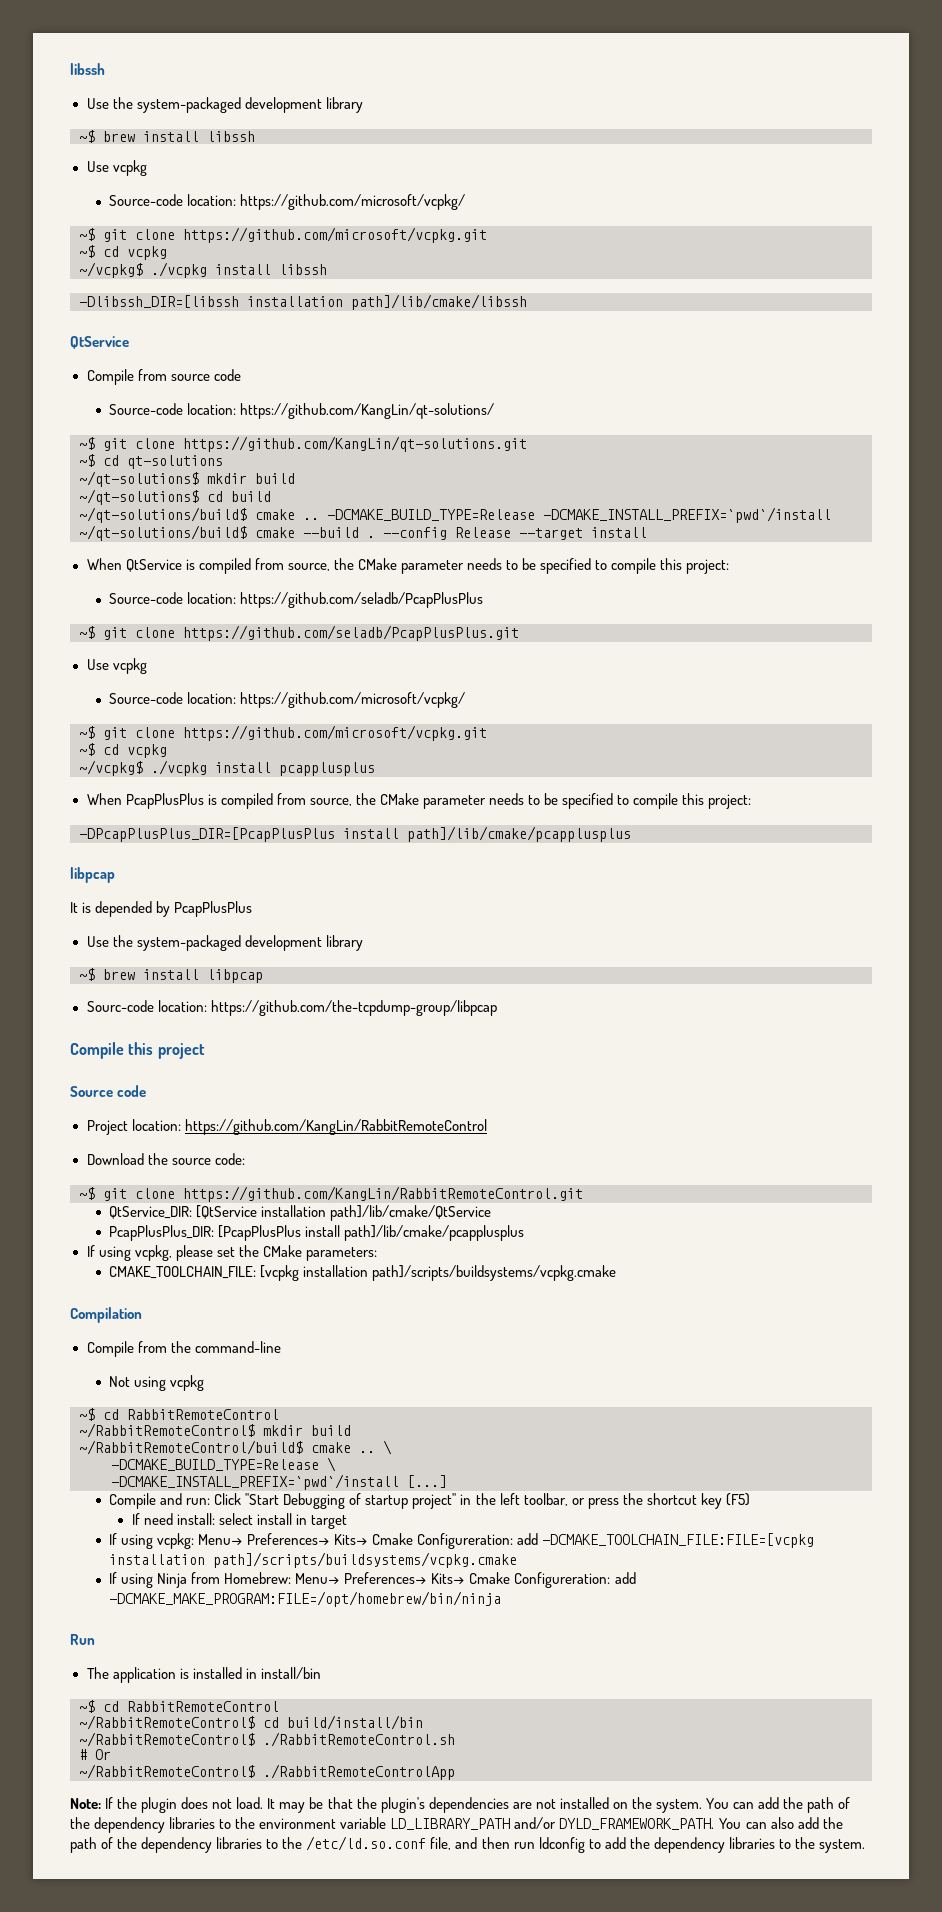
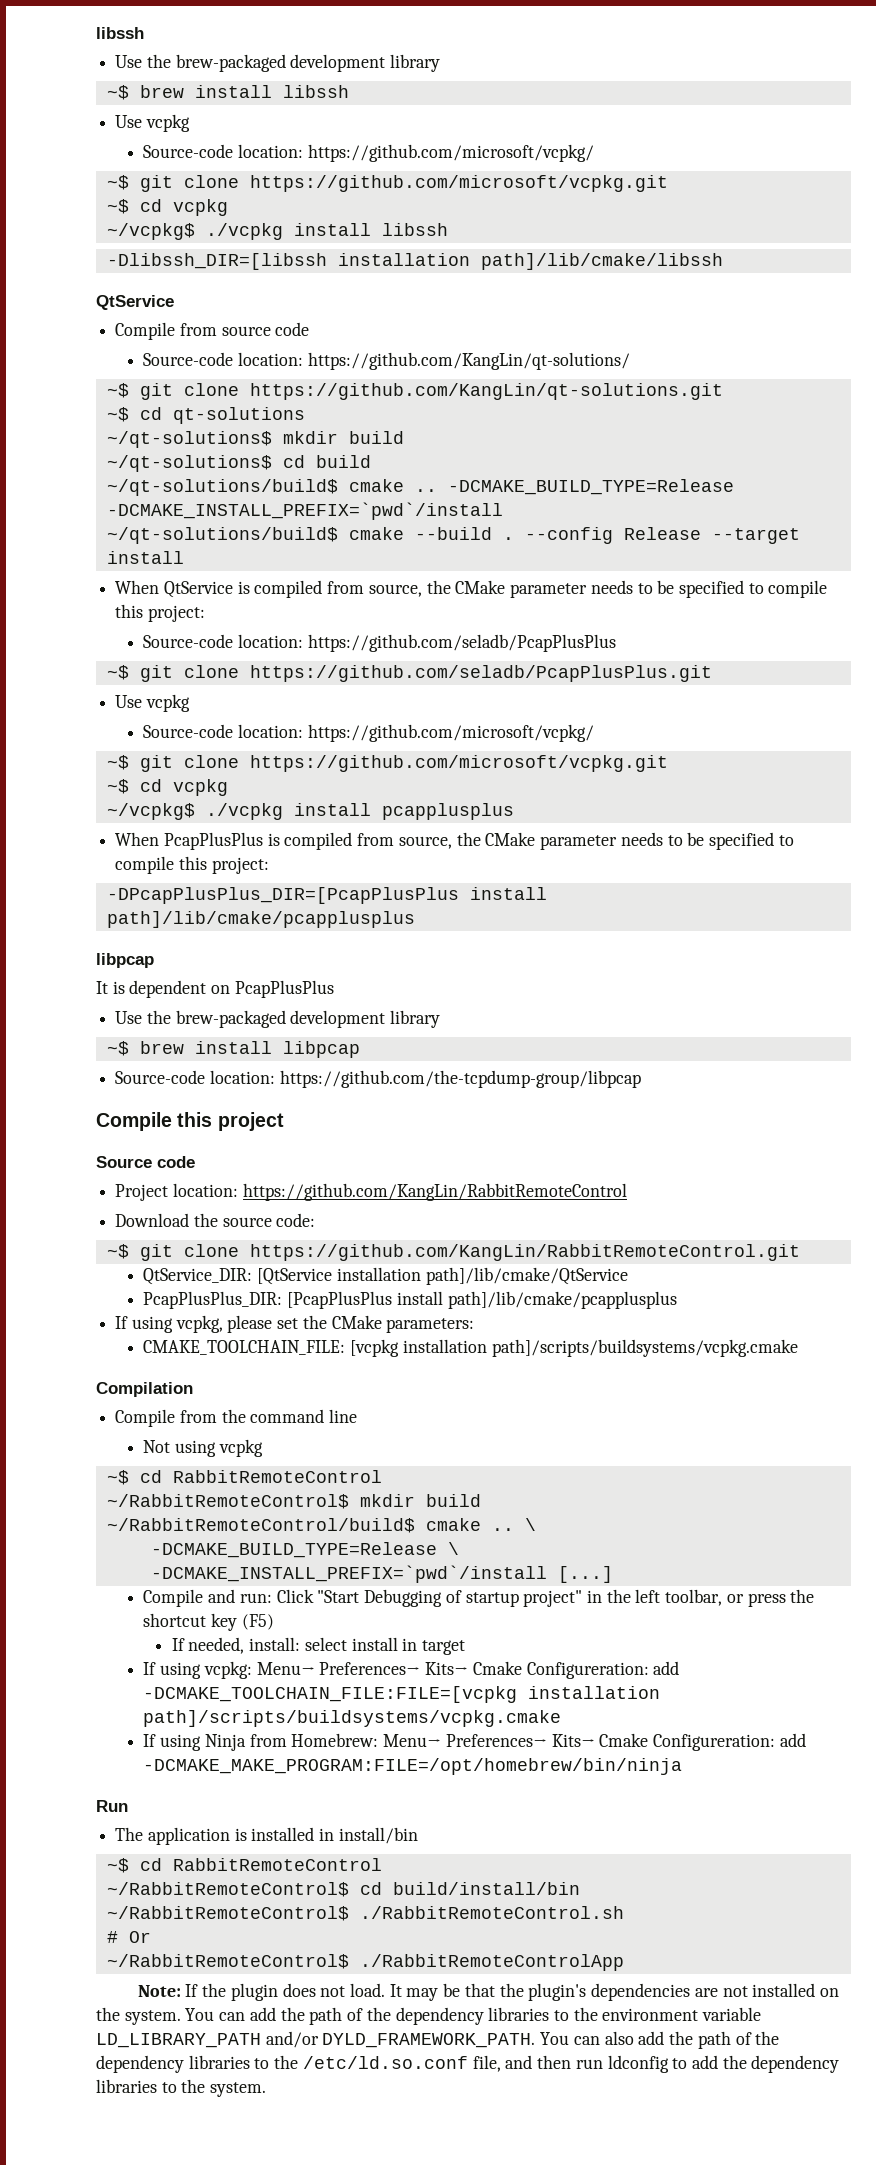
[136,97,241,113] system-packaged -> [175,54,286,72] brew-packaged
[95,901,171,917] depended by -> [129,980,231,998] dependent on
[136,935,241,951] system-packaged -> [175,1010,286,1028] brew-packaged
[86,1000,154,1012] Sourc-code -> [115,1070,206,1084] Source-code
[194,1341,281,1353] command-line -> [250,1409,358,1423] command line
[143,1513,173,1525] need -> [188,1637,245,1654] needed,

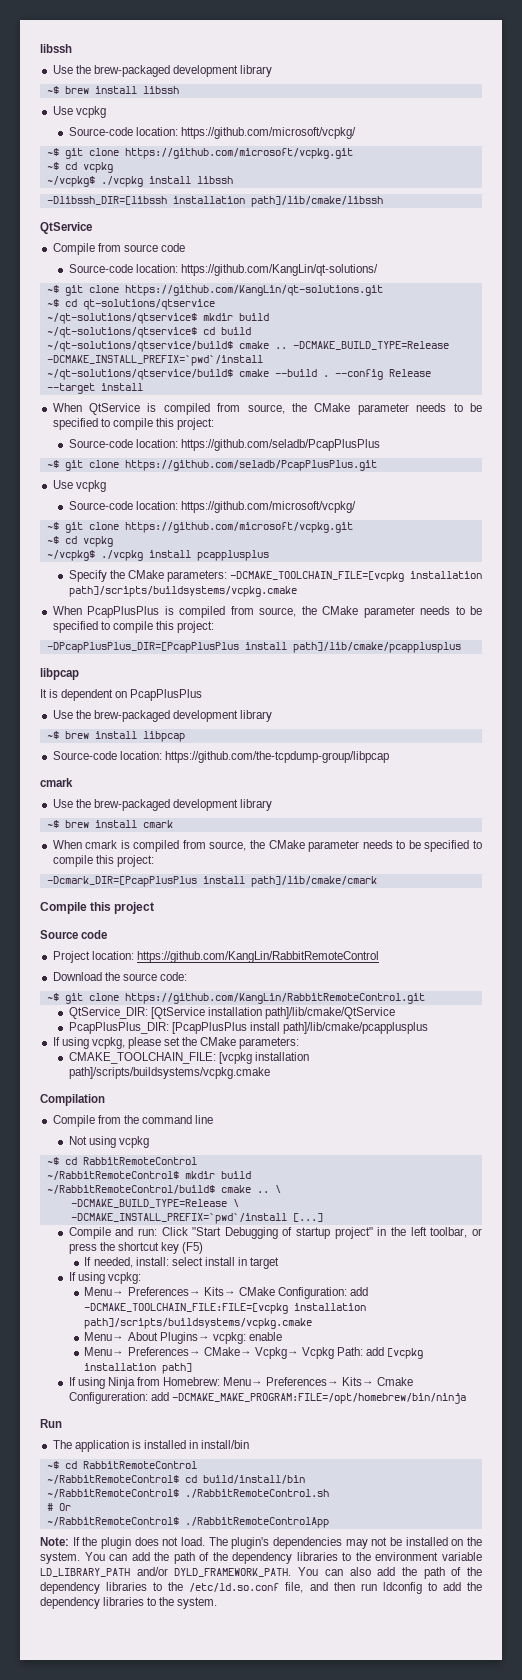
[172,407,305,424] [106,431,404,448] [106,455,272,472] qt-solutions // ~/qt-solutions$ mkdir build // ~/qt-solutions$ -> [82,299,215,310] [46,313,269,324] [46,327,197,338] qt-solutions/qtservice // ~/qt-solutions/qtservice$ mkdir build // ~/qt-solutions/qtservice$
[106,479,338,496] ~/qt-solutions/build$ -> [46,341,233,352] ~/qt-solutions/qtservice/build$
[106,527,338,544] ~/qt-solutions/build$ -> [46,369,233,380] ~/qt-solutions/qtservice/build$
(514, 811) none -> [68,570,482,582] [68,586,297,597] // Specify the CMake parameters: -DCMAKE_TOOLCHAIN_FILE=[vcpkg installation path]/scripts/buildsystems/vcpkg.cmake
(641, 1079) none -> [40,778,73,787] [52,799,273,811] [46,820,173,828] [52,840,483,852] [52,855,154,867] [46,876,377,887] // cmark // Use the brew-packaged development library // ~$ brew install cmark // When cmark is compiled from source, the CMake parameter needs to be specified to compile this project: // -Dcmark_DIR=[PcapPlusPlus install path]/lib/cmake/cmark
[256,1661,649,1679] Menu→ Preferences→ Kits→ Cmake Configureration: -> [84,1287,347,1299] // Menu→ Preferences→ Kits→ CMake Configuration:
(562, 1718) none -> [84,1332,282,1344] [84,1347,424,1359] [84,1363,193,1374] // Menu→ About Plugins→ vcpkg: enable // Menu→ Preferences→ CMake→ Vcpkg→ Vcpkg Path: add [vcpkg installation path]
[389,1983,748,2001] It may be that the plugin's dependencies are not -> [208,1537,402,1549] The plugin's dependencies may not be

